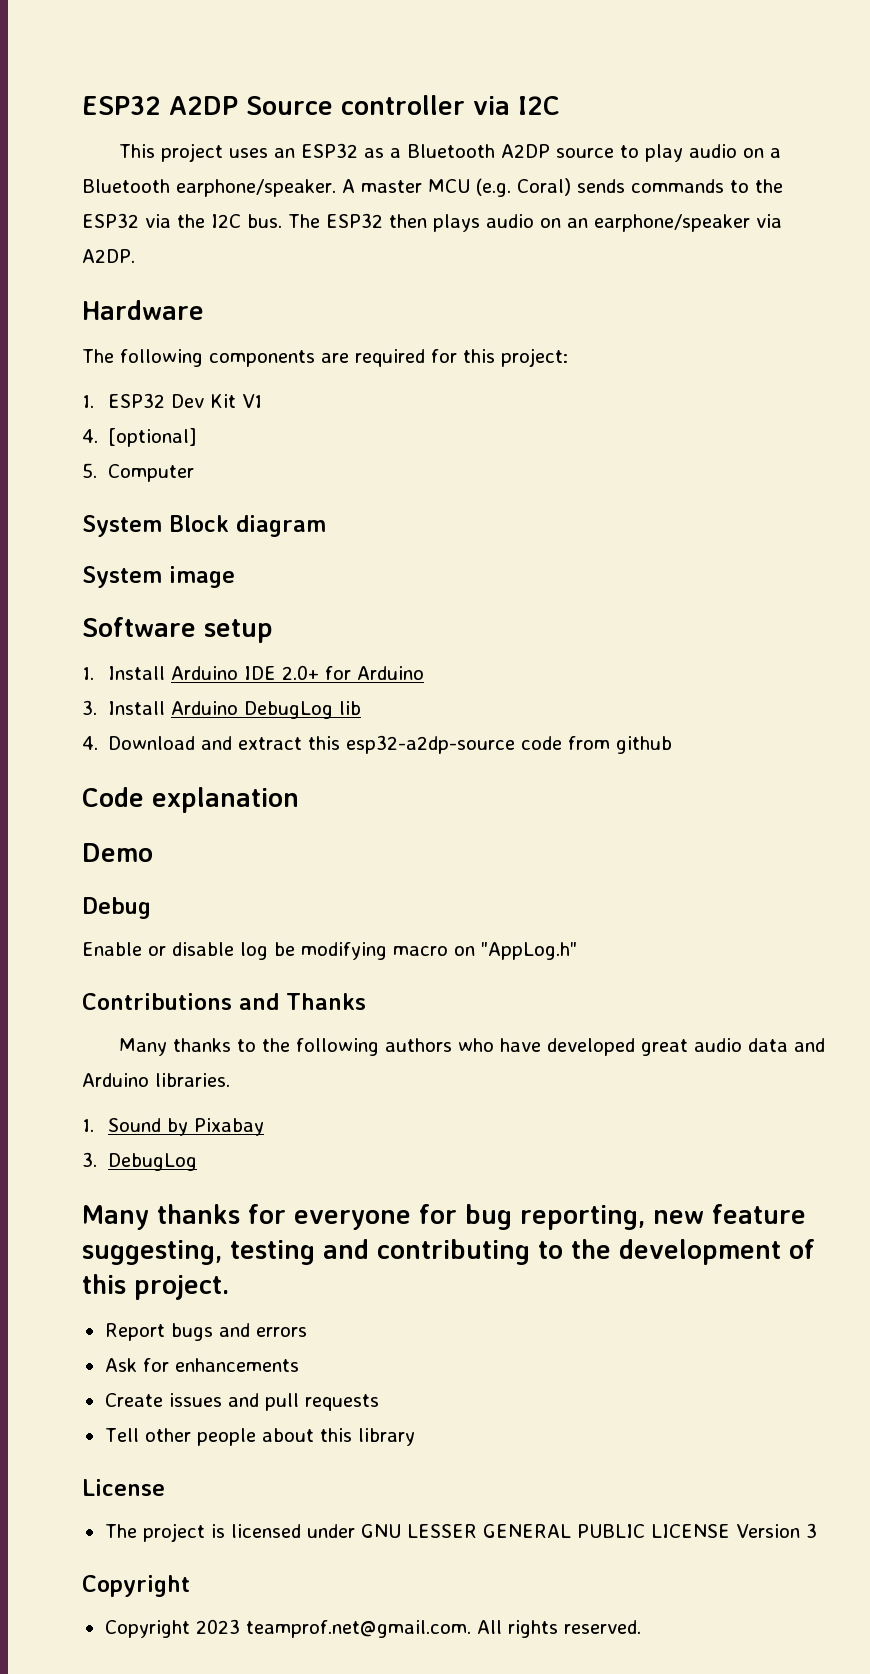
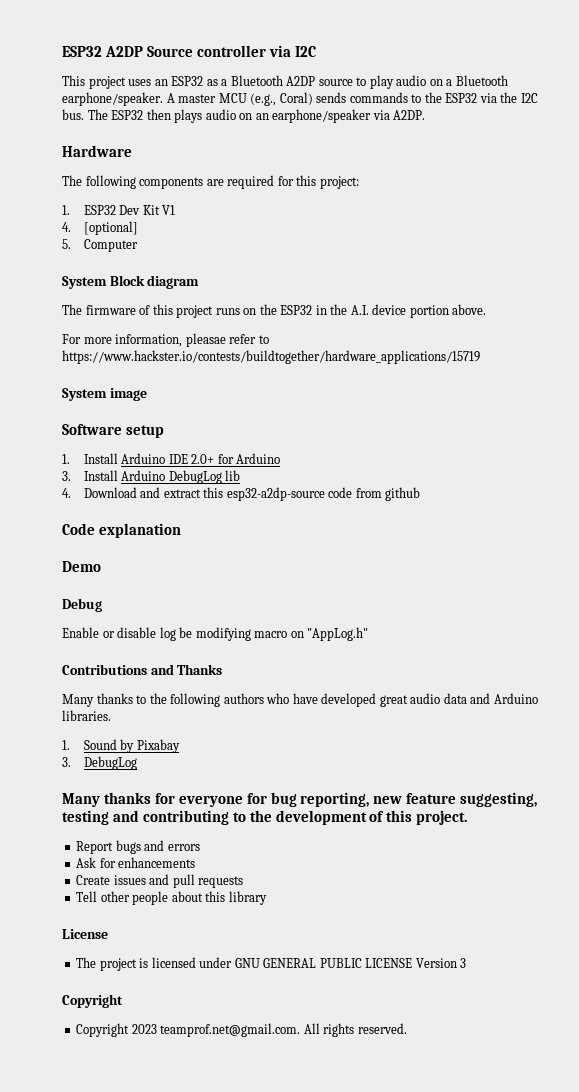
[475,178,511,197] (e.g. -> [250,93,277,106] (e.g.,
(326, 526) none -> [62,304,487,318] [62,333,269,347] [62,350,480,364] // The firmware of this project runs on the ESP32 in the A.I. device portion above. // For more information, pleasae refer to https://www.hackster.io/contests/buildtogether/hardware_applications/15719
[406,1524,477,1538] LESSER -> (260, 963) none

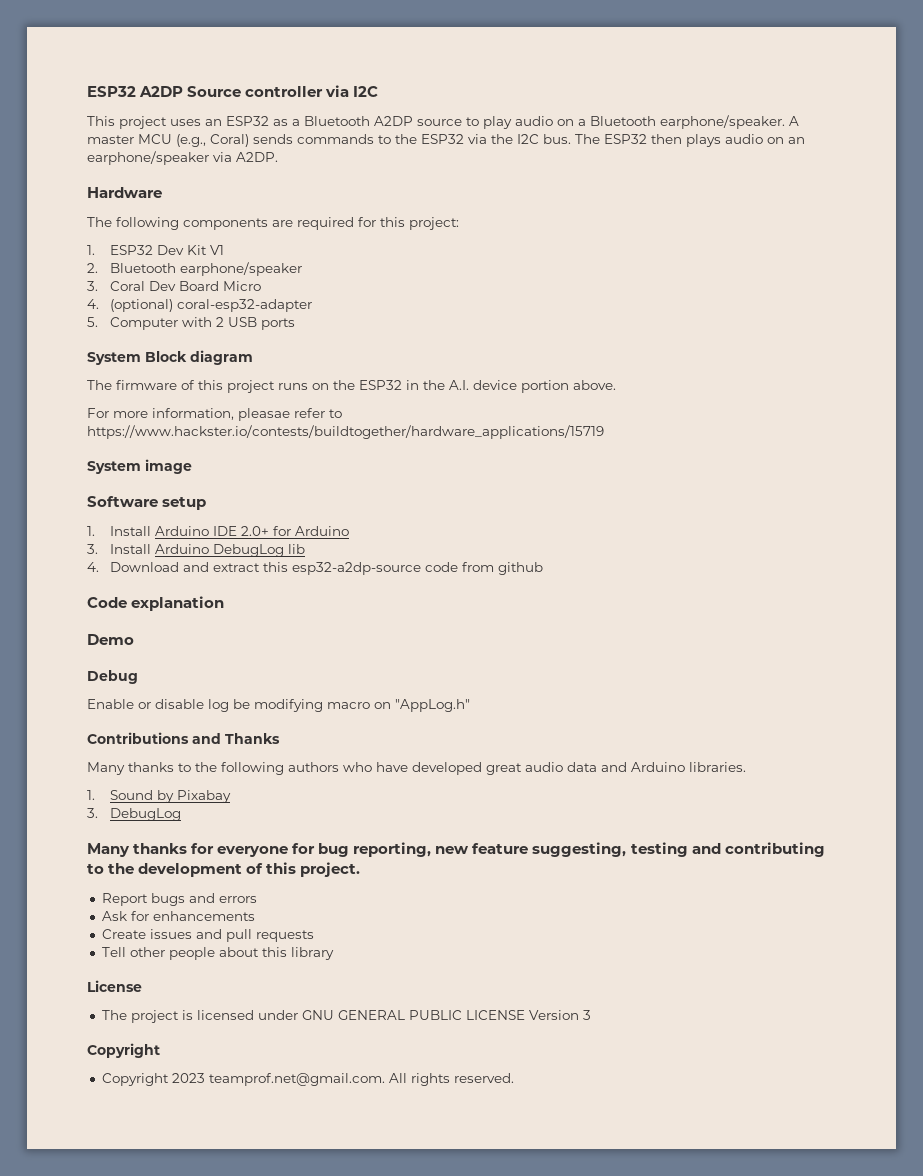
[62,221,138,235] [62,239,138,252] 4. [optional] // 5. Computer -> [87,262,302,276] [87,281,261,291] [87,299,312,312] [87,317,295,330] 2. Bluetooth earphone/speaker // 3. Coral Dev Board Micro // 4. (optional) coral-esp32-adapter // 5. Computer with 2 USB ports

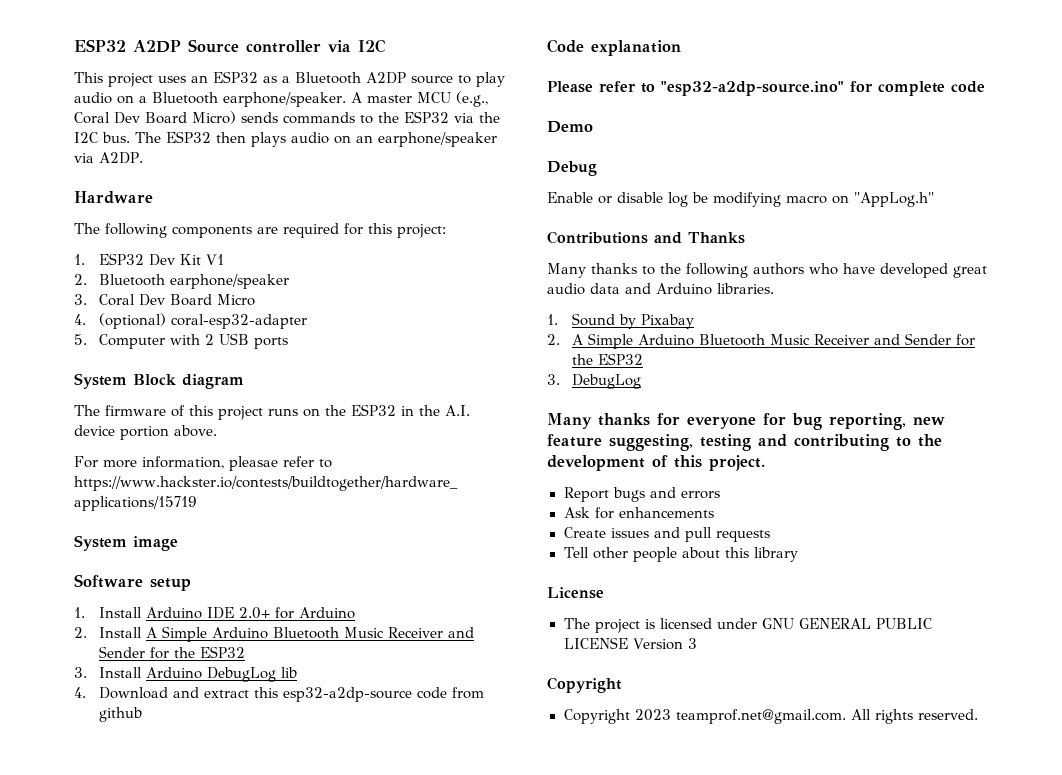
[210,134,249,147] Coral) -> [74,111,236,124] Coral Dev Board Micro)
(349, 531) none -> [74,626,474,642] [98,646,245,659] // 2. Install A Simple Arduino Bluetooth Music Receiver and Sender for the ESP32
(225, 603) none -> [547,81,985,96] // Please refer to "esp32-a2dp-source.ino" for complete code
(231, 796) none -> [547,333,975,349] [571,353,643,365] // 2. A Simple Arduino Bluetooth Music Receiver and Sender for the ESP32

